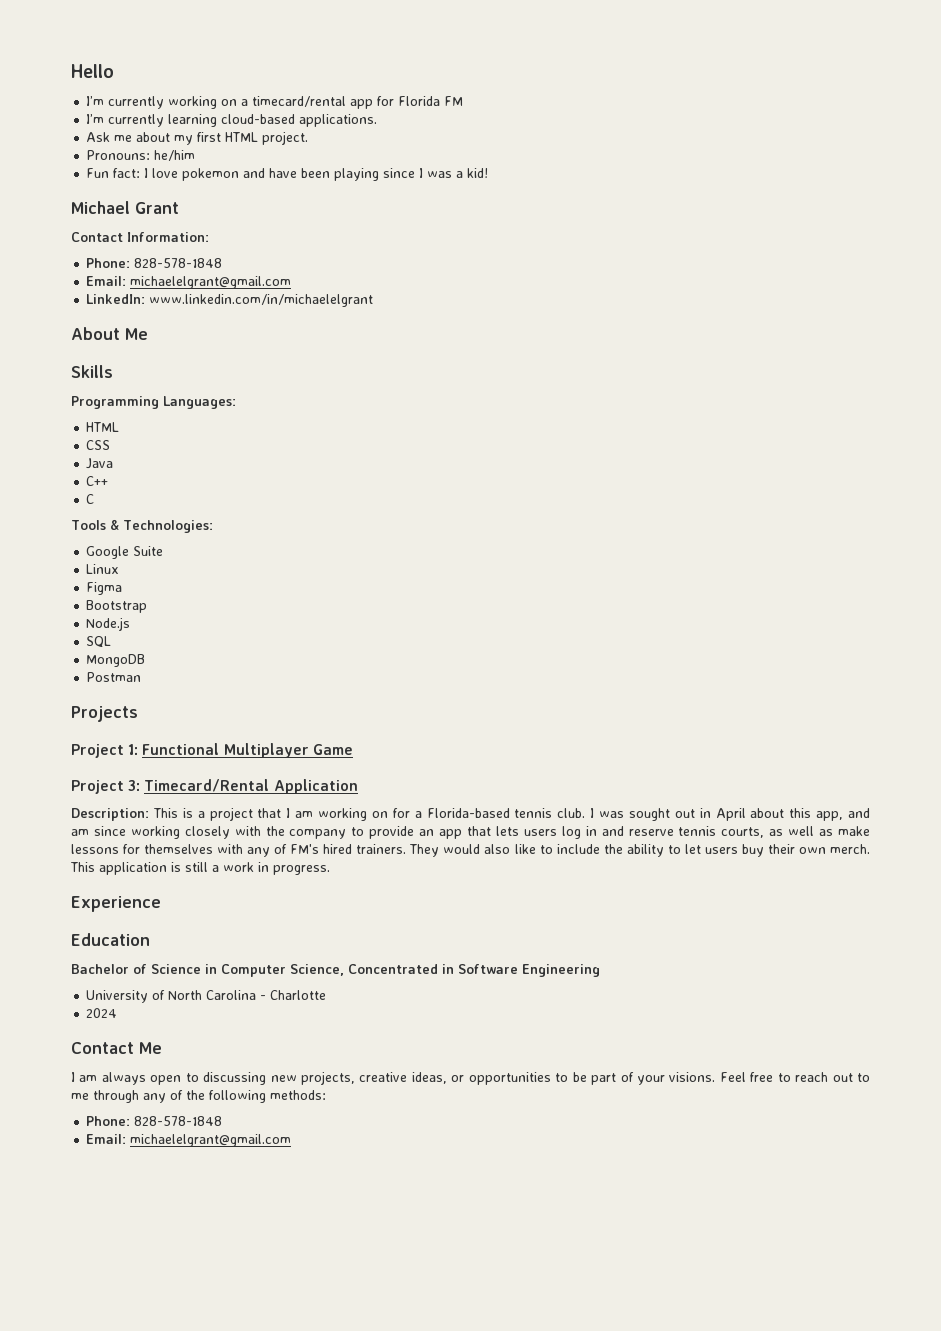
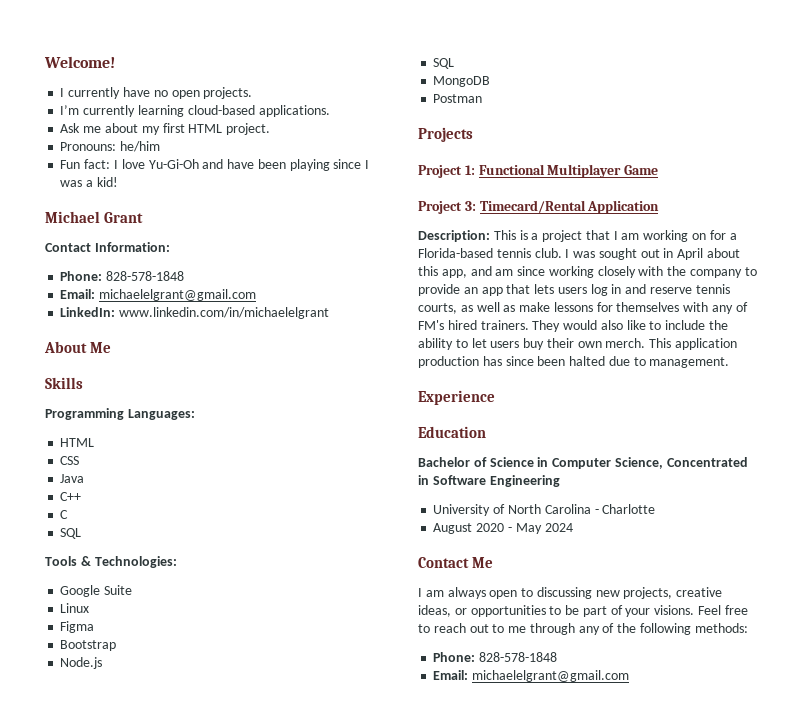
[71,64,114,78] [86,96,464,109] Hello // I’m currently working on a timecard/rental app for Florida FM -> [44,56,115,68] [60,87,253,99] Welcome! // I currently have no open projects.
[182,168,240,181] pokemon -> [148,159,199,169] Yu-Gi-Oh
(95, 499) none -> [60,528,82,539] // SQL
[171,862,330,875] is still a work in progress. -> [418,356,730,368] production has since been halted due to management.
(327, 995) none -> [433,523,542,534] August 2020 - May

